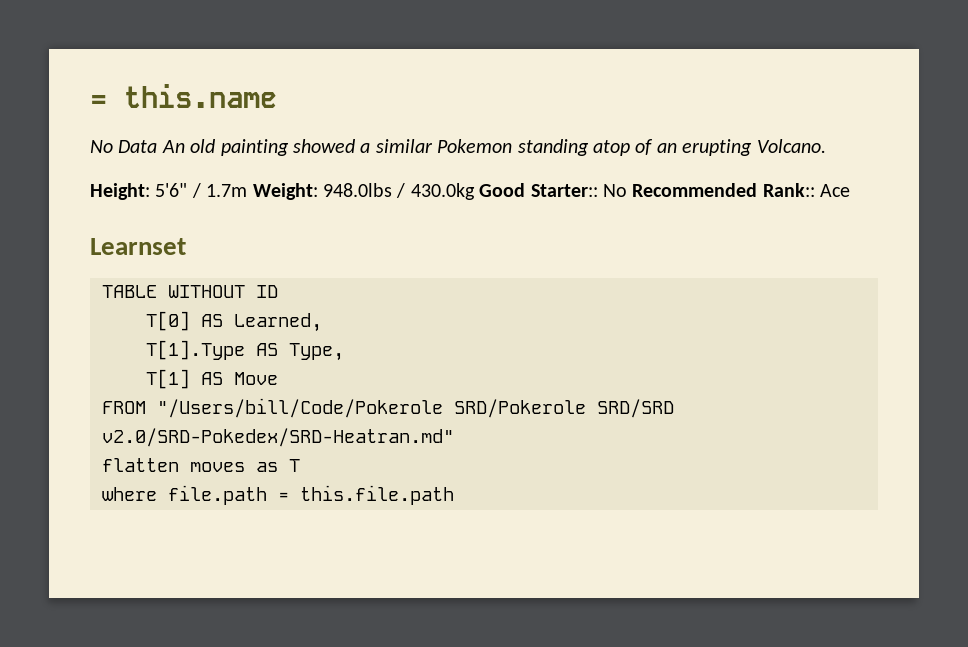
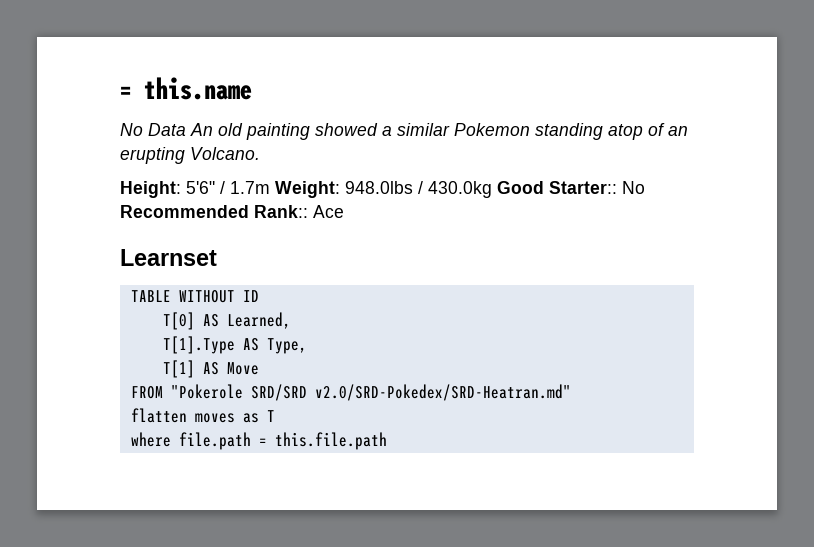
[157,398,586,418] "/Users/bill/Code/Pokerole SRD/Pokerole -> [170,384,243,399] "Pokerole

